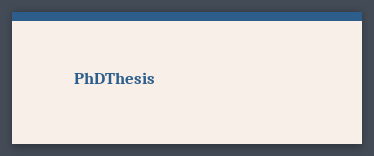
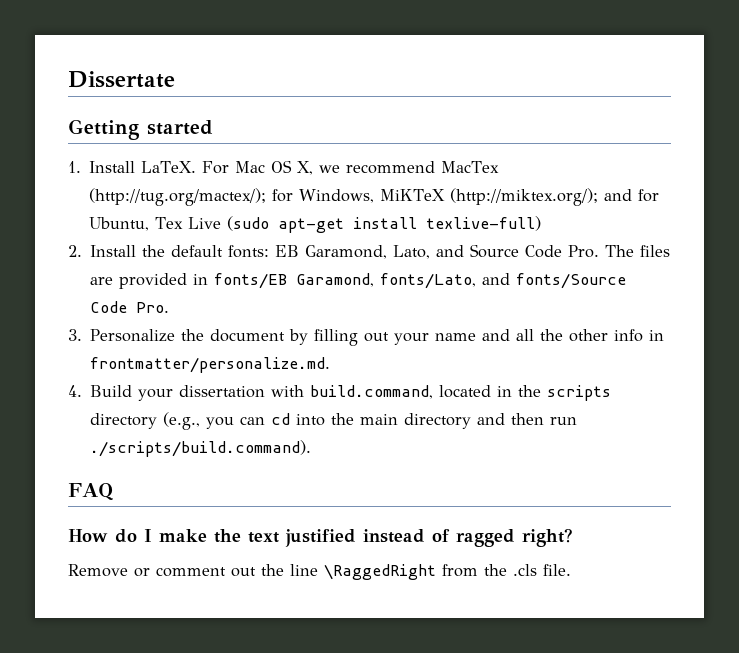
[74,72,155,84] PhDThesis -> [68,71,175,88] [68,119,213,140] [68,160,500,175] [89,188,660,206] [89,216,542,233] [68,244,671,259] [90,273,627,289] [90,301,170,313] [68,329,665,346] [90,357,331,373] [68,385,612,401] [90,412,578,430] [90,440,312,457] [68,483,113,501] [68,528,573,547] [68,564,571,580] Dissertate // Getting started // 1. Install LaTeX. For Mac OS X, we recommend MacTex (http://tug.org/mactex/); for Windows, MiKTeX (http://miktex.org/); and for Ubuntu, Tex Live (sudo apt-get install texlive-full) // 2. Install the default fonts: EB Garamond, Lato, and Source Code Pro. The files are provided in fonts/EB Garamond, fonts/Lato, and fonts/Source Code Pro. // 3. Personalize the document by filling out your name and all the other info in frontmatter/personalize.md. // 4. Build your dissertation with build.command, located in the scripts directory (e.g., you can cd into the main directory and then run ./scripts/build.command). // FAQ // How do I make the text justified instead of ragged right? // Remove or comment out the line \RaggedRight from the .cls file.

